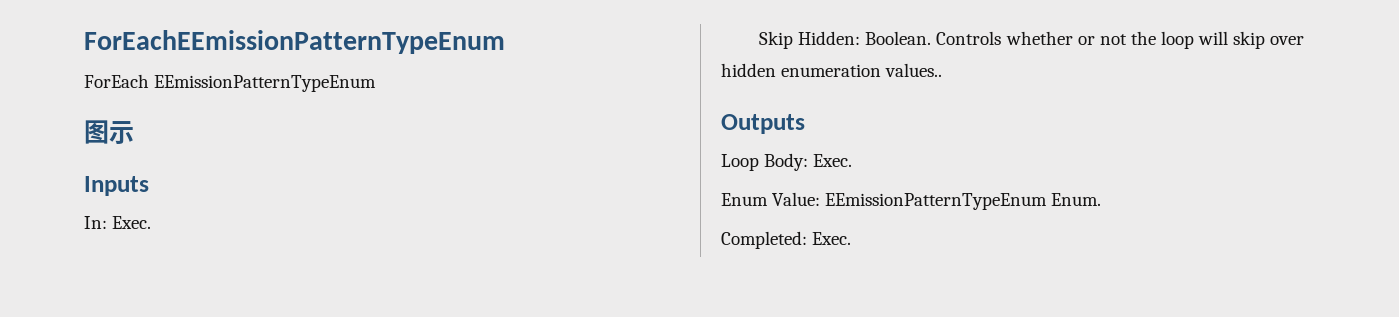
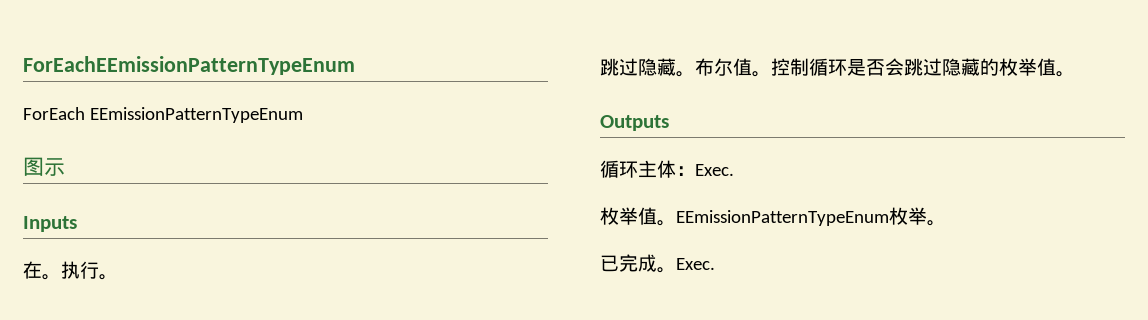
[84,216,152,229] [759,31,1305,49] [721,63,943,77] In: Exec. // Skip Hidden: Boolean. Controls whether or not the loop will skip over hidden enumeration values.. -> [23,261,118,280] [600,58,1075,77] 在。执行。 // 跳过隐藏。布尔值。控制循环是否会跳过隐藏的枚举值。
[721,153,853,171] [721,192,1102,210] [721,231,807,249] Loop Body: Exec. // Enum Value: EEmissionPatternTypeEnum Enum. // Completed: -> [600,160,734,178] [600,207,946,226] [600,254,676,273] 循环主体：Exec. // 枚举值。EEmissionPatternTypeEnum枚举。 // 已完成。

